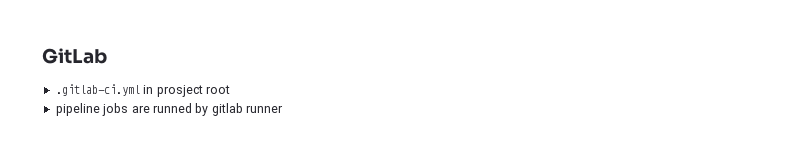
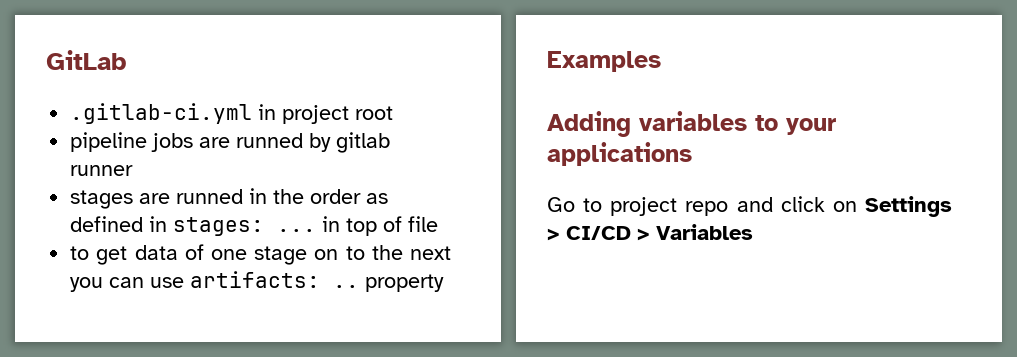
[156,85,203,97] prosject -> [282,105,350,124] project
(283, 109) none -> [70,188,389,209] [70,216,439,236] [70,244,451,265] [70,271,445,292] [547,51,661,72] [547,111,836,137] [547,142,692,166] [547,196,952,217] [547,224,753,241] // stages are runned in the order as defined in stages: ... in top of file // to get data of one stage on to the next you can use artifacts: .. property // Examples // Adding variables to your applications // Go to project repo and click on Settings > CI/CD > Variables

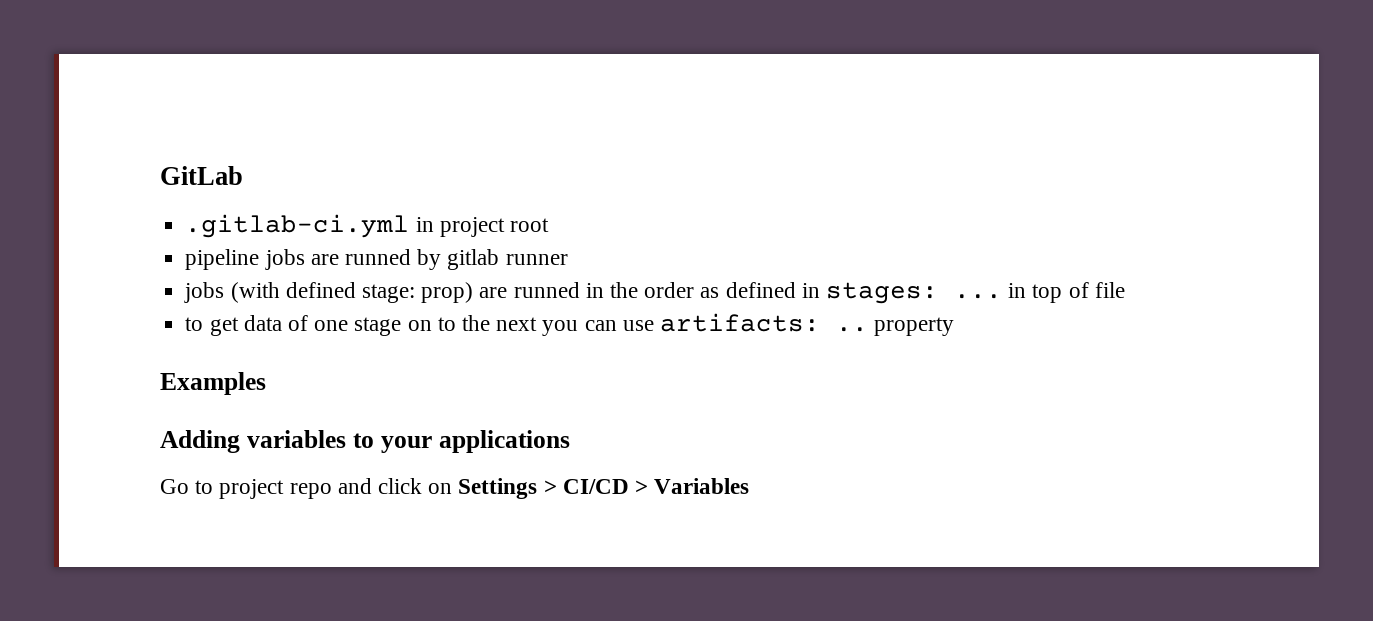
[70,190,134,209] stages -> [184,282,474,303] jobs (with defined stage: prop)

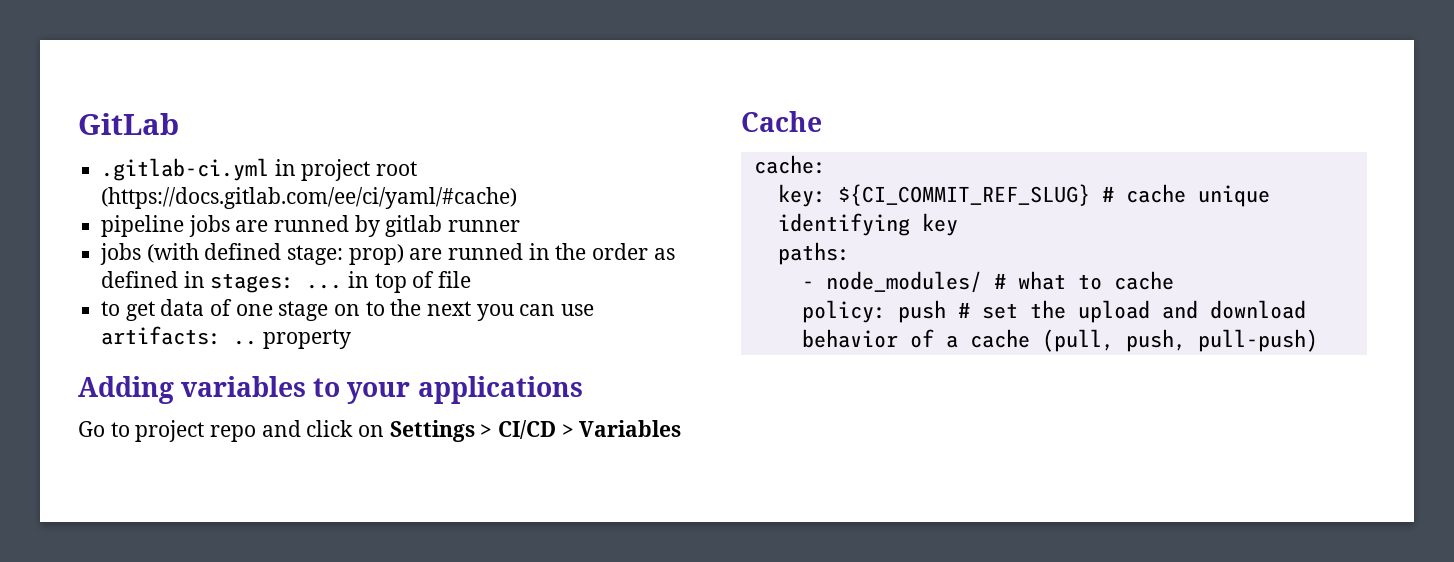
(549, 225) none -> [101,187,518,209] (https://docs.gitlab.com/ee/ci/yaml/#cache)
[160,372,266,395] // Examples -> (351, 339) none
(750, 486) none -> [741,111,822,132] [753,155,826,174] [777,184,1270,207] [777,213,958,236] [777,242,850,265] [801,271,1174,293] [801,300,1306,323] [801,329,1318,352] // Cache // cache: // key: ${CI_COMMIT_REF_SLUG} # cache unique identifying key // paths: // - node_modules/ # what to cache // policy: push # set the upload and download behavior of a cache (pull, push, pull-push)

